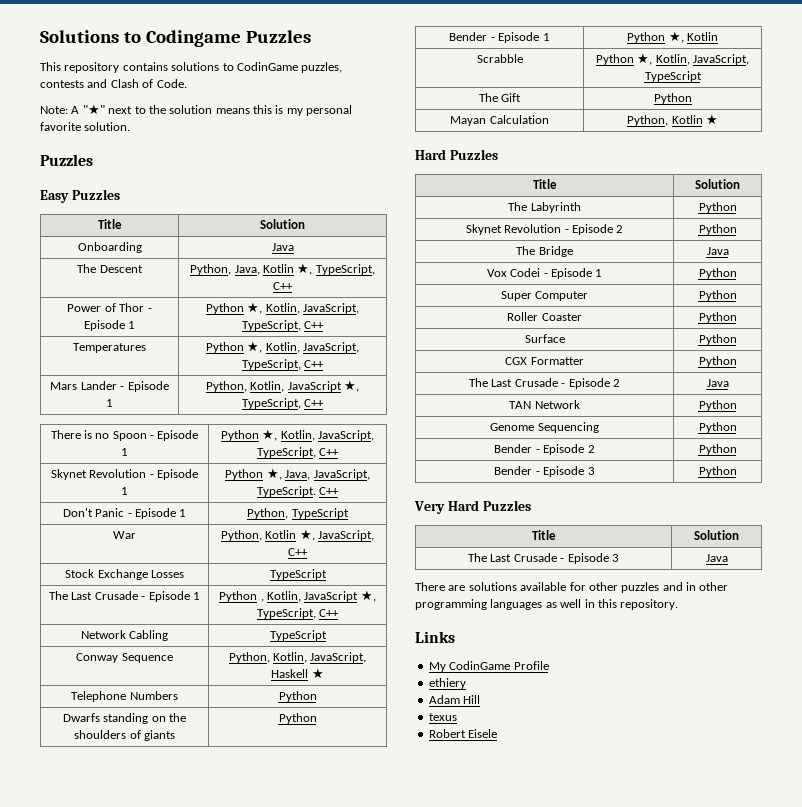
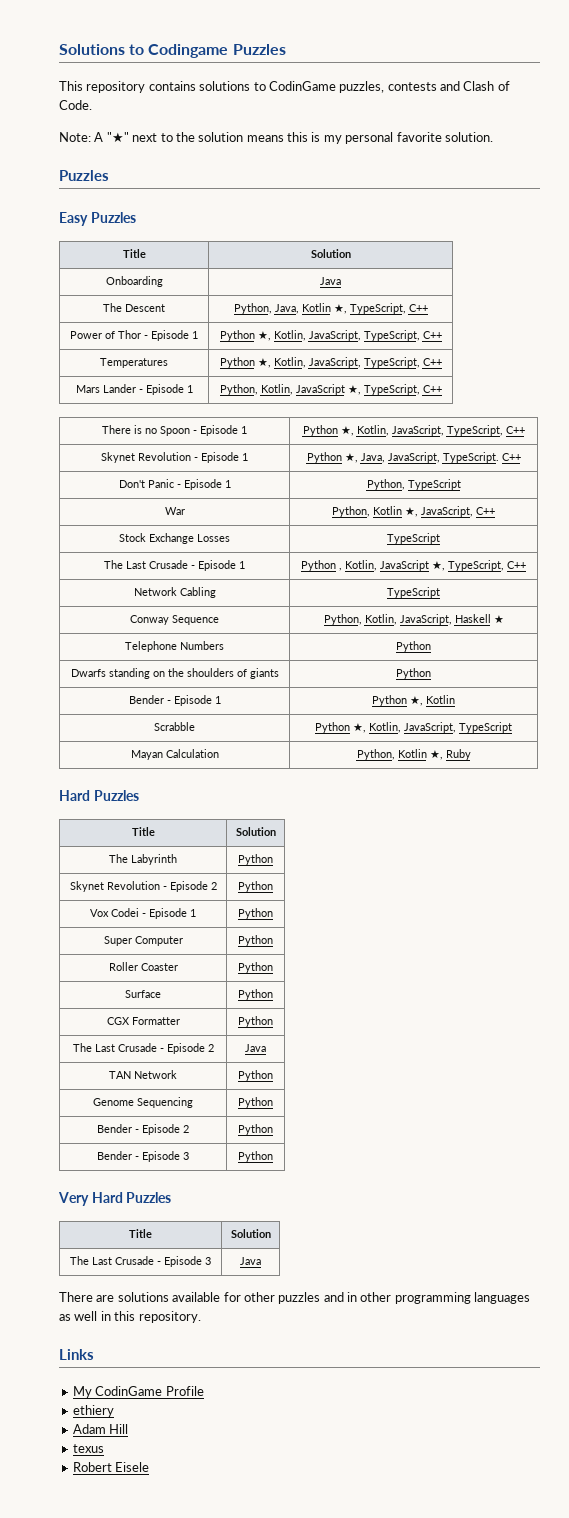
[478,93,522,102] [653,93,692,104] // The Gift | Python -> (512, 727) none
[705,114,718,125] ★ -> [429,749,471,760] ★, Ruby
[516,246,573,257] [706,247,729,255] // The Bridge | Java -> (273, 886) none

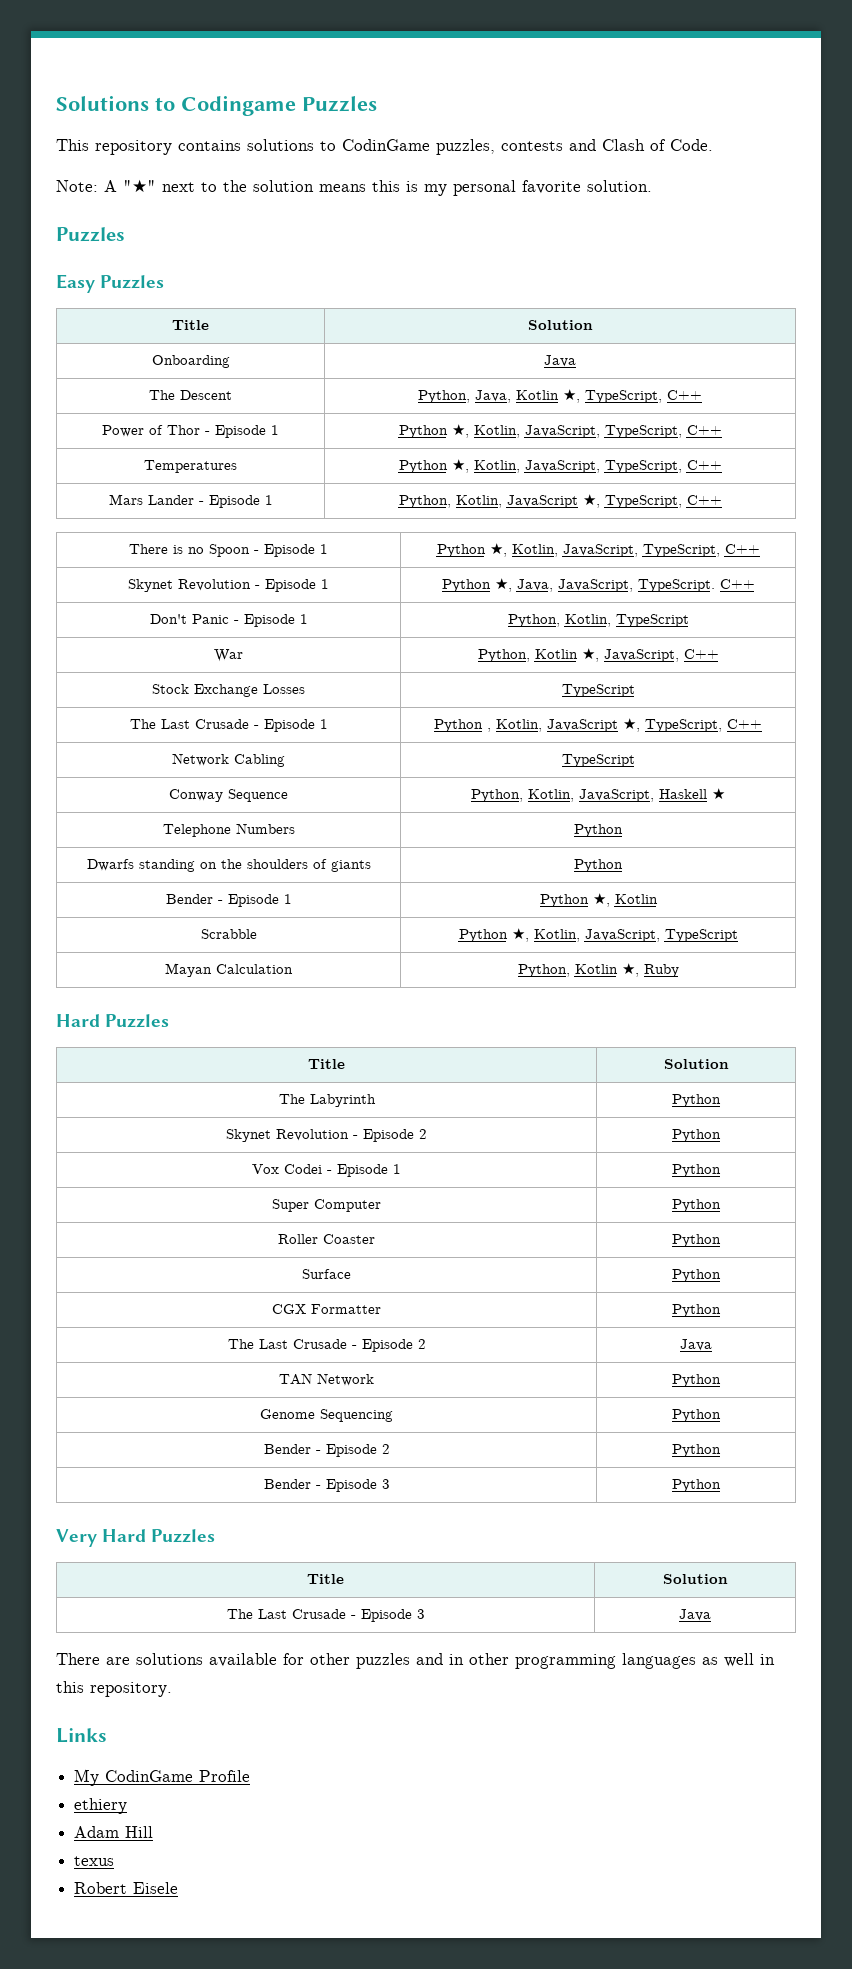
(405, 484) none -> [564,614,611,627] Kotlin,

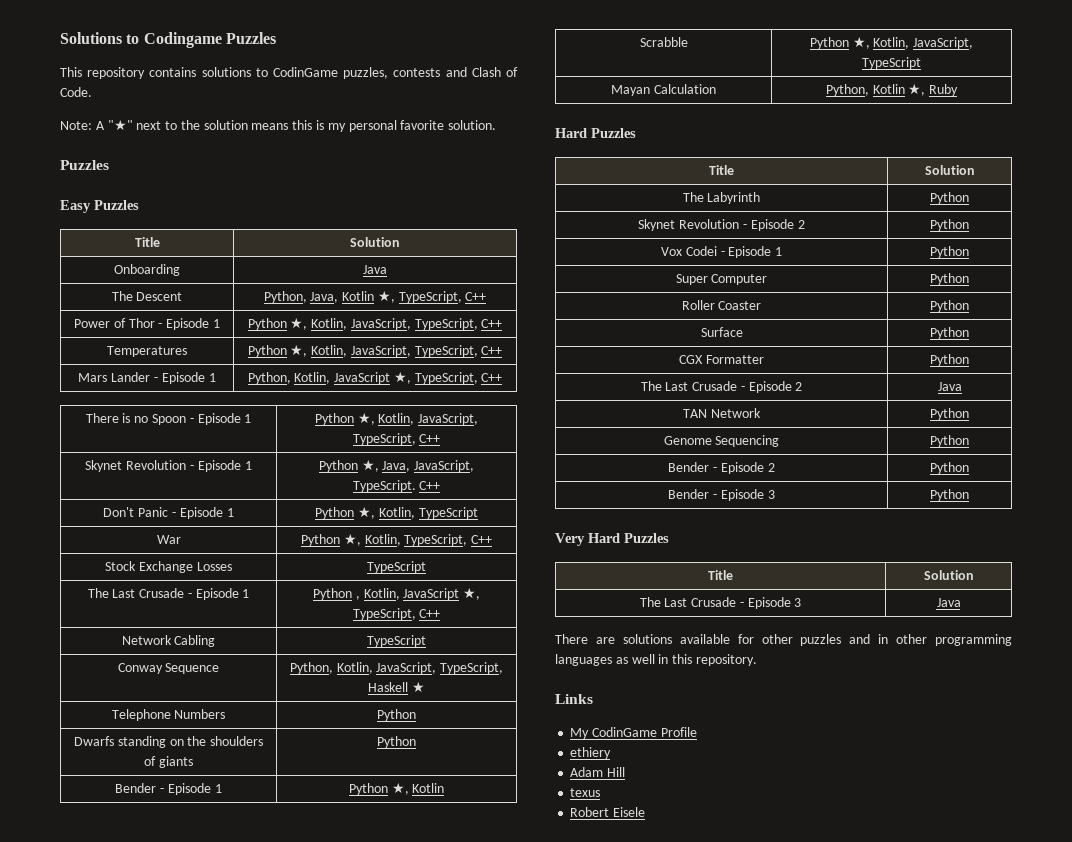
[507,614,560,627] Python, -> [315,506,376,519] Python ★,
[477,648,679,662] Python, Kotlin ★, JavaScript, -> [300,533,468,546] Python ★, Kotlin, TypeScript,
(654, 795) none -> [440,662,504,674] TypeScript,

